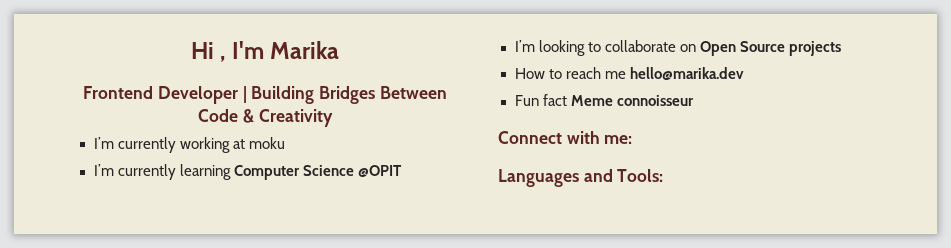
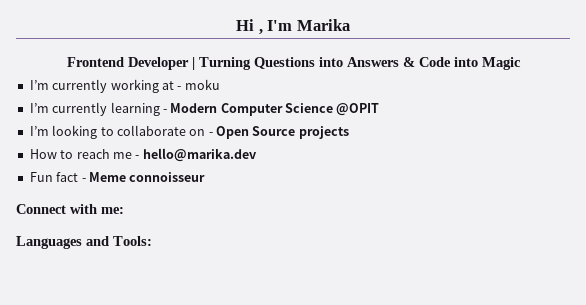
[251,86,447,104] [198,109,333,127] Building Bridges Between Code & Creativity -> [198,57,521,70] Turning Questions into Answers & Code into Magic
(245, 144) none -> [177,86,182,90] -
(231, 172) none -> [162,103,218,113] - Modern
(696, 48) none -> [208,132,213,136] -
(626, 75) none -> [135,155,140,159] -
(567, 100) none -> [81,178,86,182] -

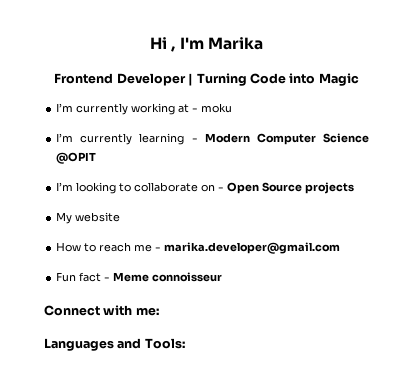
[253,57,415,69] Questions into Answers & -> (247, 79) none
(349, 132) none -> [56,212,121,224] // My website
[142,148,257,162] hello@marika.dev -> [164,242,341,254] marika.developer@gmail.com

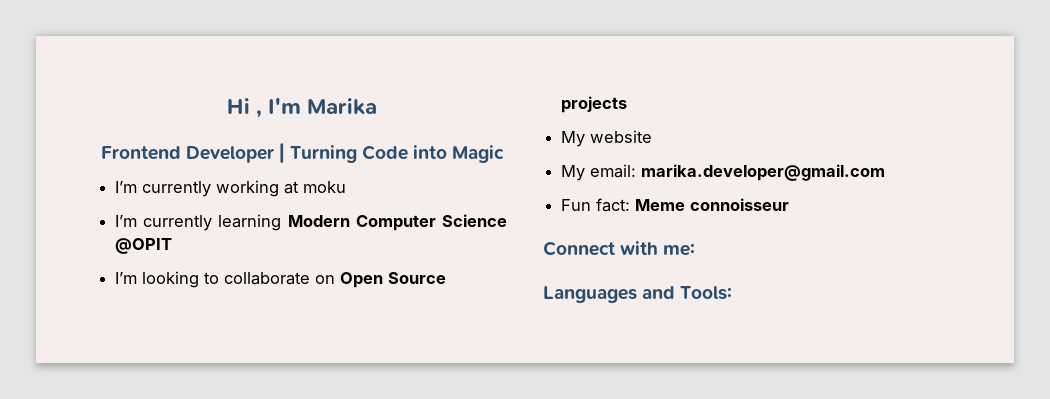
[192,108,199,112] - -> (300, 187) none
[191,138,198,142] - -> (282, 222) none
[218,187,225,191] - -> (336, 279) none
[56,242,162,252] How to reach me - -> [561,164,637,181] My email:
[79,272,111,282] fact - -> [596,198,631,212] fact:

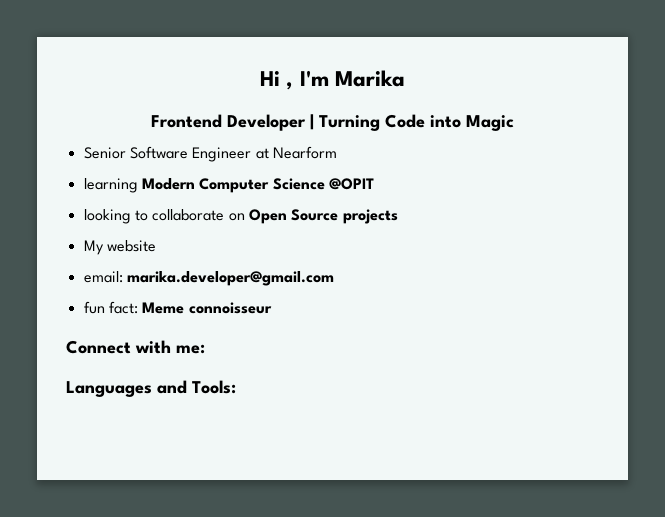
[115,180,347,197] [115,215,213,231] I’m currently working at moku // I’m currently -> [83,146,337,162] Senior Software Engineer at Nearform //
[115,272,138,284] I’m -> (374, 184) none
[561,165,586,181] My -> (156, 246) none
[561,199,592,211] Fun -> [83,301,105,314] fun

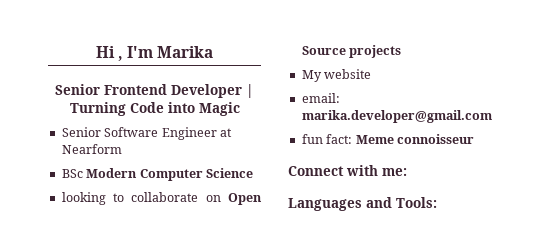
(405, 78) none -> [55,84,100,95] Senior
[83,178,138,193] learning -> [61,169,83,178] BSc
[328,178,374,190] @OPIT -> (253, 173) none

